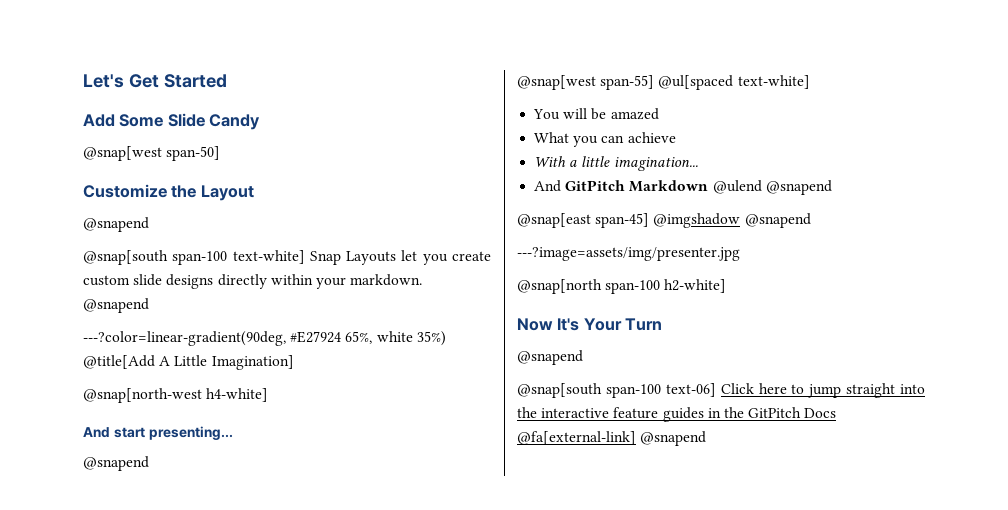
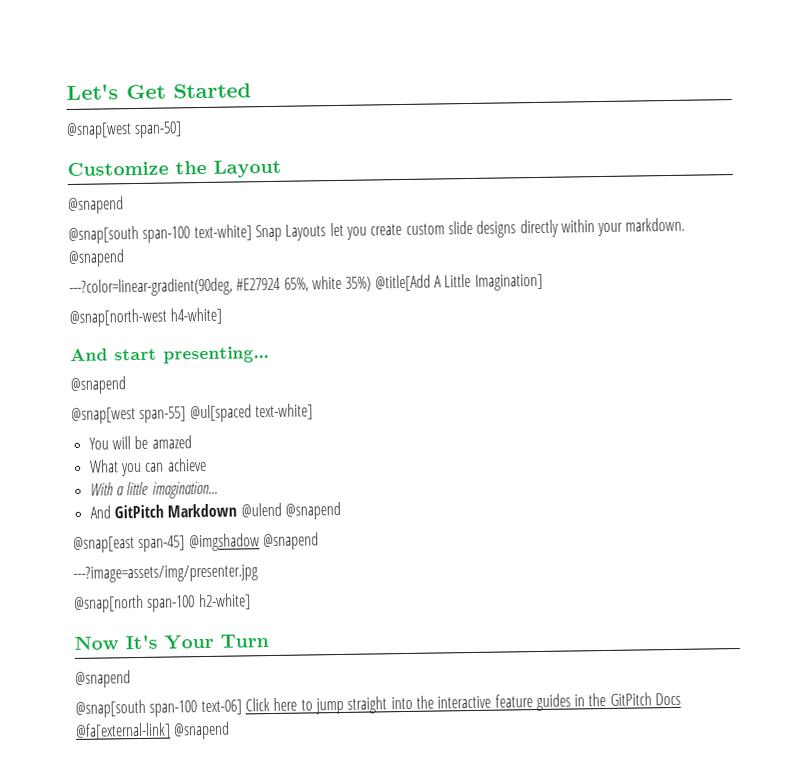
[83,113,261,130] // Add Some Slide Candy -> (251, 91) none

